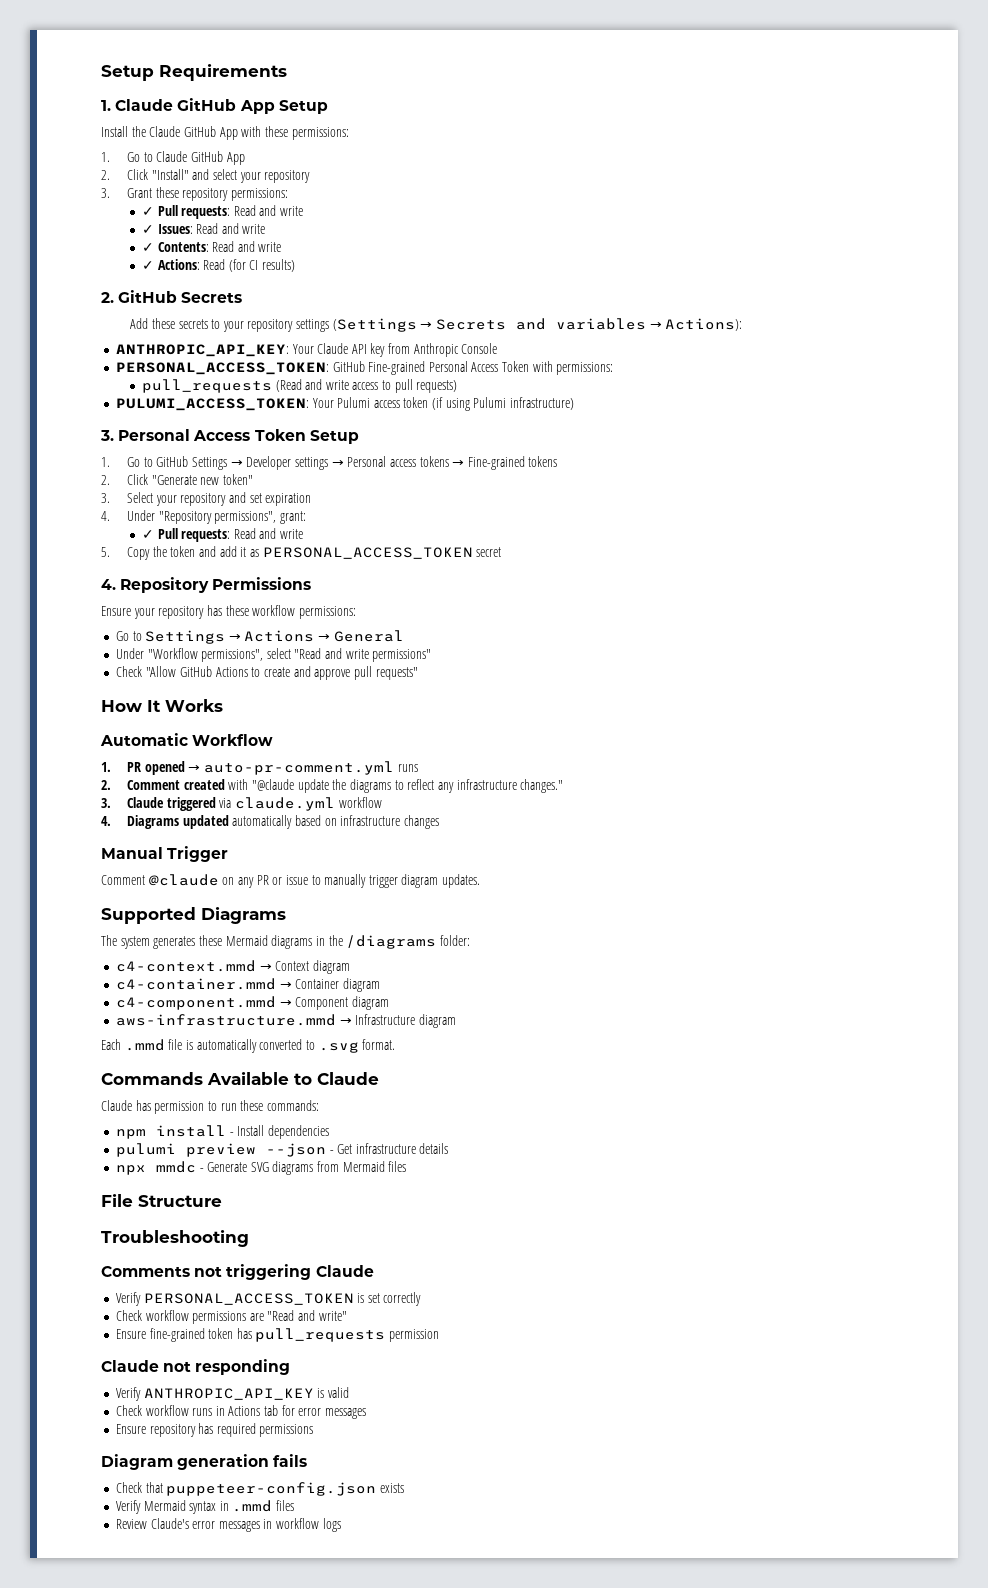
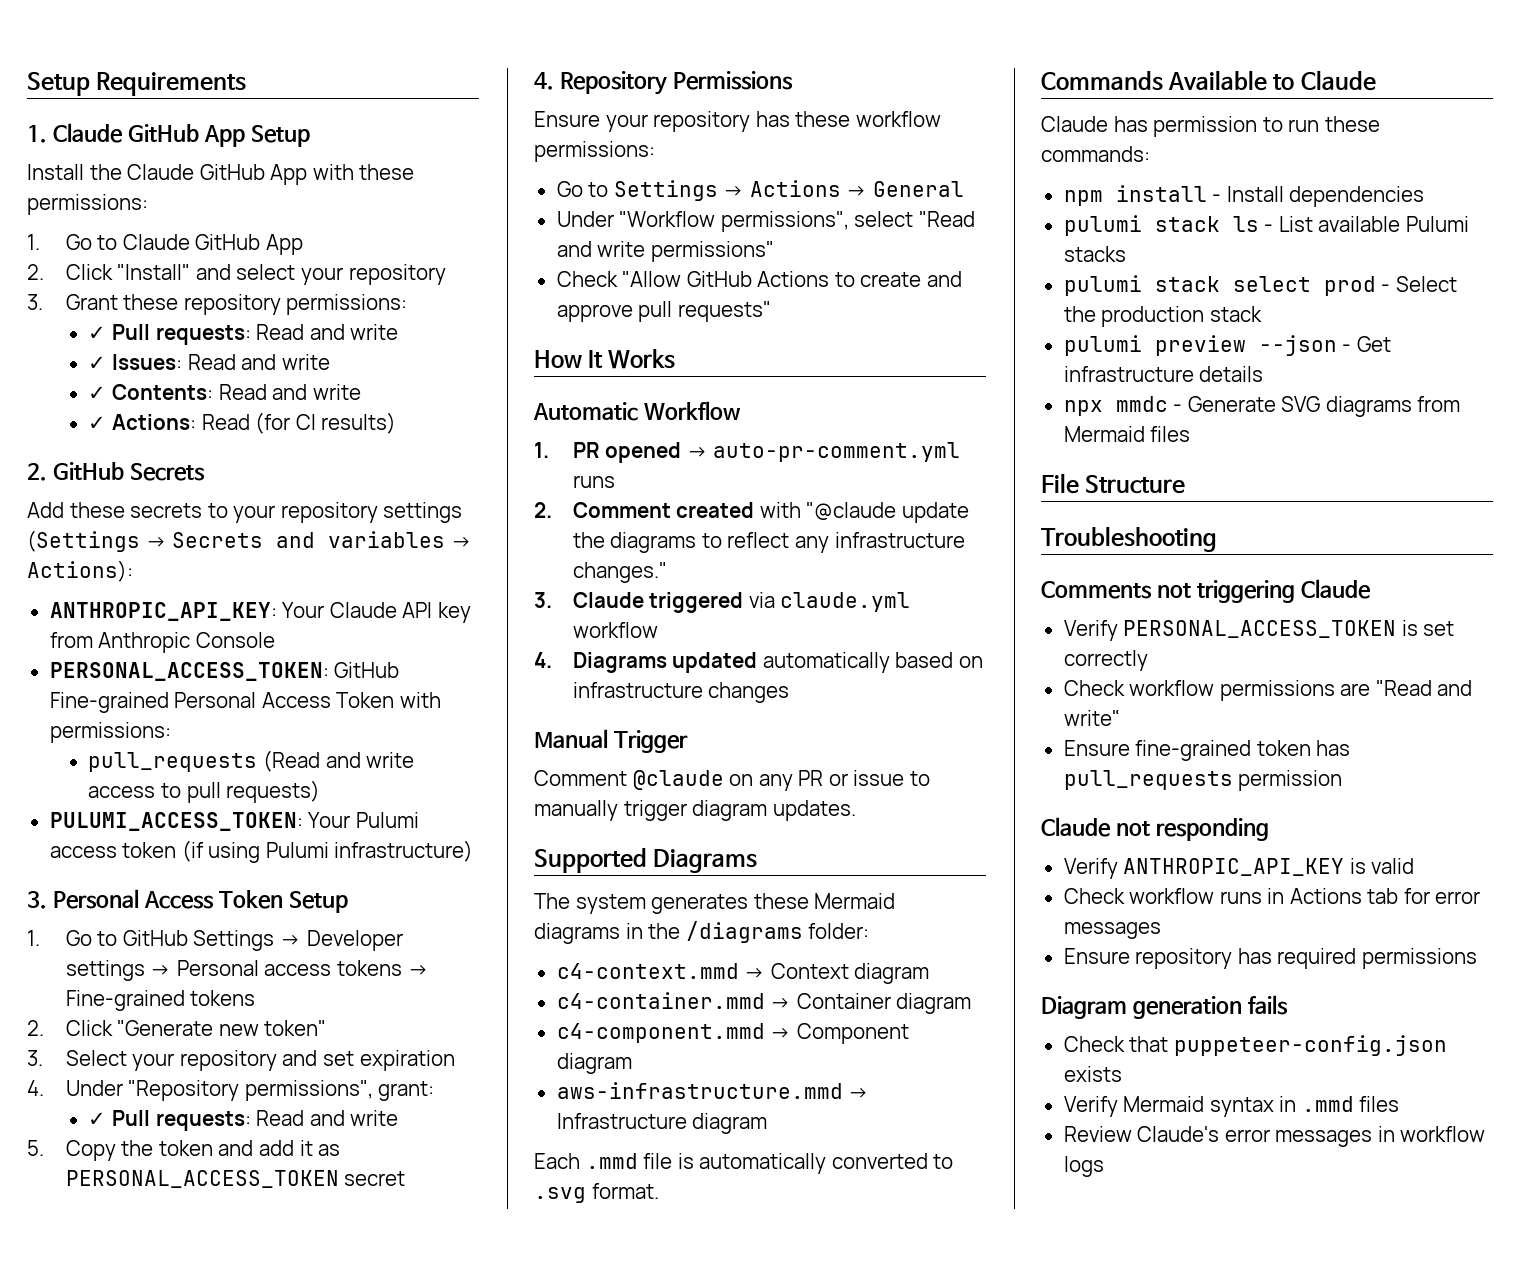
(329, 1132) none -> [1063,215,1469,236] [1063,246,1126,262] [1063,275,1457,296] [1063,306,1262,327] // pulumi stack ls - List available Pulumi stacks // pulumi stack select prod - Select the production stack

